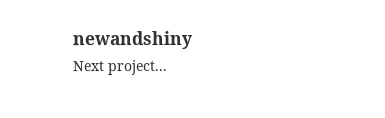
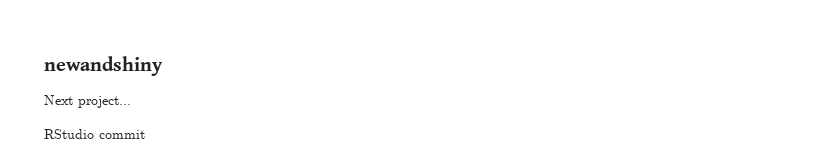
(168, 68) none -> [44,129,145,139] // RStudio commit

